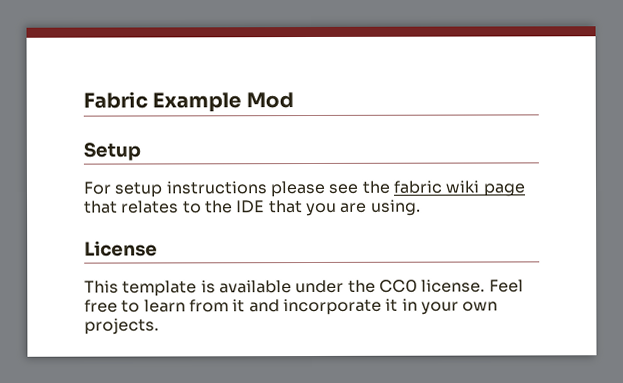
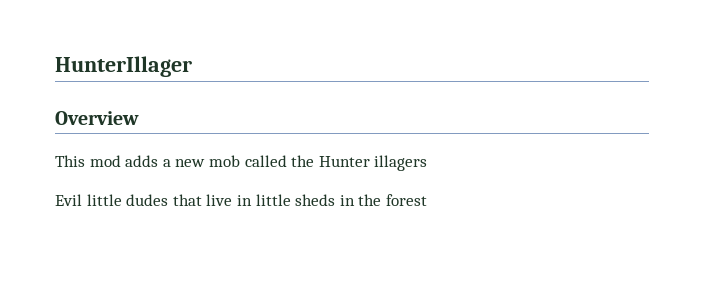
[83,91,294,113] [83,142,141,161] [83,180,526,198] [84,199,421,217] [84,240,158,257] [84,279,524,297] [84,298,499,316] [84,318,159,335] Fabric Example Mod // Setup // For setup instructions please see the fabric wiki page that relates to the IDE that you are using. // License // This template is available under the CC0 license. Feel free to learn from it and incorporate it in your own projects. -> [55,56,192,77] [55,111,139,125] [55,155,428,171] [55,194,427,206] HunterIllager // Overview // This mod adds a new mob called the Hunter illagers // Evil little dudes that live in little sheds in the forest

